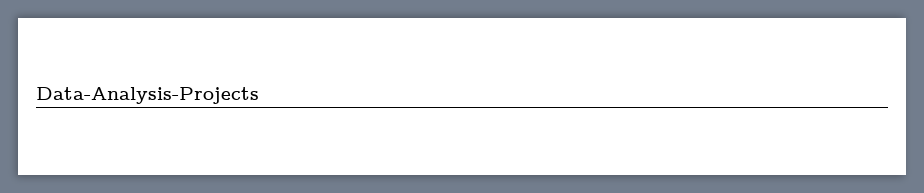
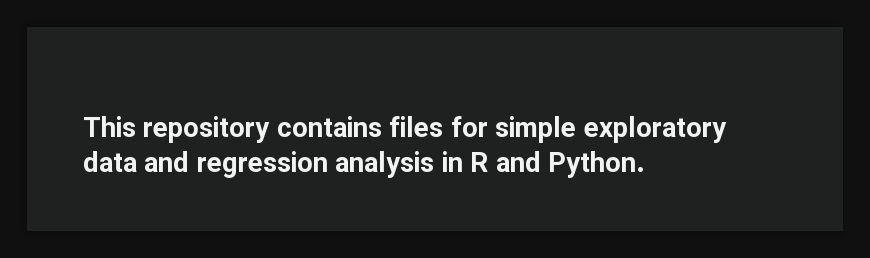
[36,87,259,104] Data-Analysis-Projects -> [83,116,727,143] [83,151,645,178] This repository contains files for simple exploratory data and regression analysis in R and Python.

